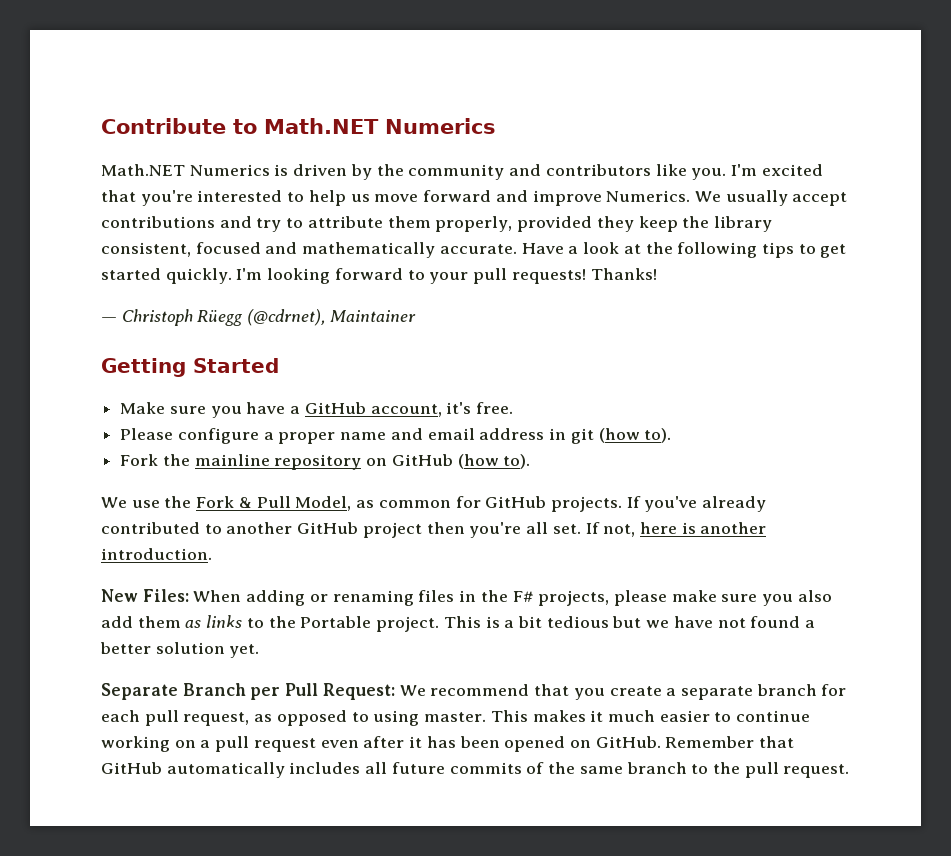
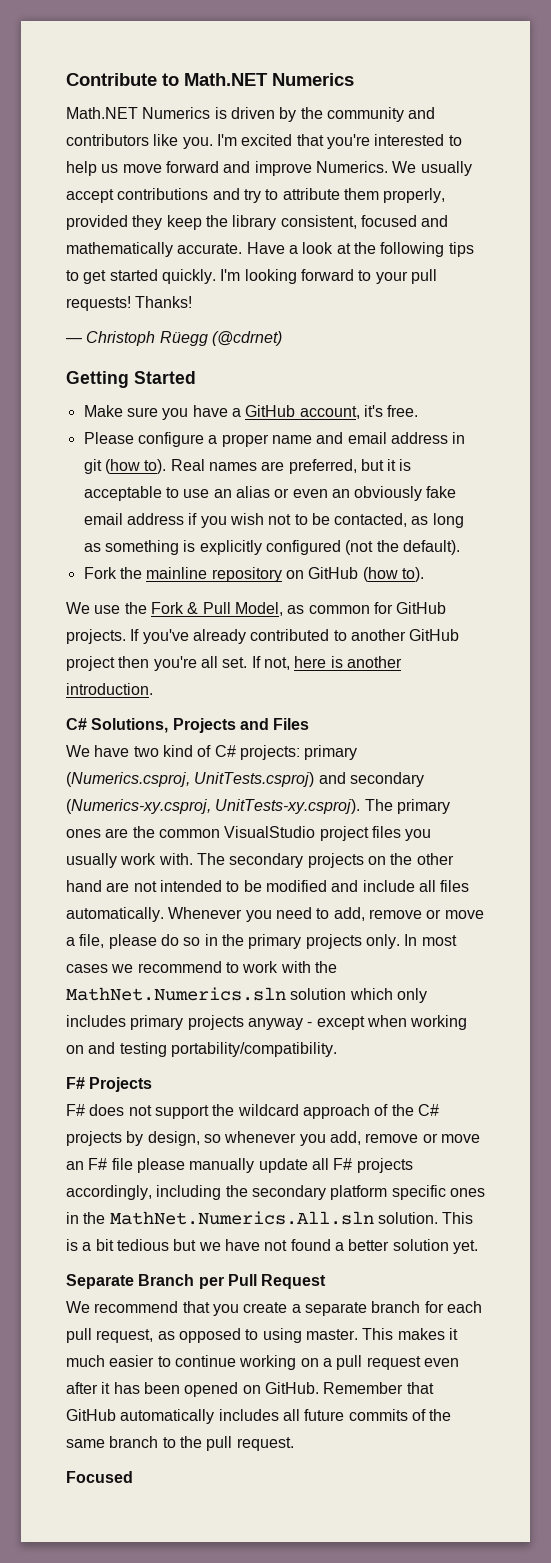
[247,309,416,326] (@cdrnet), Maintainer -> [211,331,282,346] (@cdrnet)
(672, 435) none -> [170,459,412,474] [83,486,457,501] [83,513,464,528] [83,540,460,555] Real names are preferred, but it is acceptable to use an alias or even an obviously fake email address if you wish not to be contacted, as long as something is explicitly configured (not the default).
[101,589,832,606] [101,615,440,632] New Files: When adding or renaming files in the F# projects, please make sure you also add them as links to the Portable project. -> [66,718,310,733] [66,745,358,760] [66,772,424,787] [66,799,450,814] [66,826,432,841] [66,853,454,868] [66,880,470,892] [66,907,484,922] [66,934,457,949] [66,961,337,973] [66,987,427,1003] [66,1015,468,1030] [66,1042,337,1057] [66,1077,153,1092] [66,1104,439,1119] [66,1131,480,1146] [66,1158,413,1173] [66,1185,485,1200] [66,1211,438,1225] C# Solutions, Projects and Files // We have two kind of C# projects: primary (Numerics.csproj, UnitTests.csproj) and secondary (Numerics-xy.csproj, UnitTests-xy.csproj). The primary ones are the common VisualStudio project files you usually work with. The secondary projects on the other hand are not intended to be modified and include all files automatically. Whenever you need to add, remove or move a file, please do so in the primary projects only. In most cases we recommend to work with the MathNet.Numerics.sln solution which only includes primary projects anyway - except when working on and testing portability/compatibility. // F# Projects // F# does not support the wildcard approach of the C# projects by design, so whenever you add, remove or move an F# file please manually update all F# projects accordingly, including the secondary platform specific ones in the MathNet.Numerics.All.sln solution.
[322,683,395,700] Request: -> [261,1274,327,1289] Request //
(850, 771) none -> [66,1471,133,1483] // Focused

